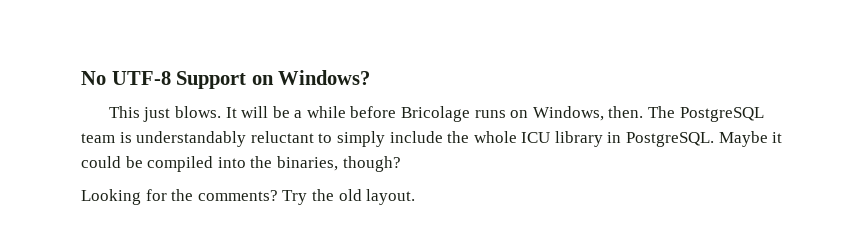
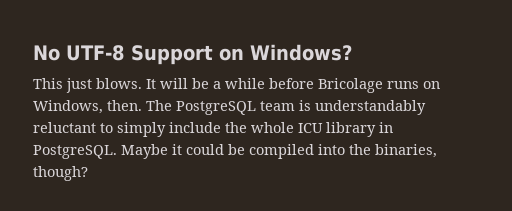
[81,189,416,205] // Looking for the comments? Try the old layout. -> (88, 173) none

